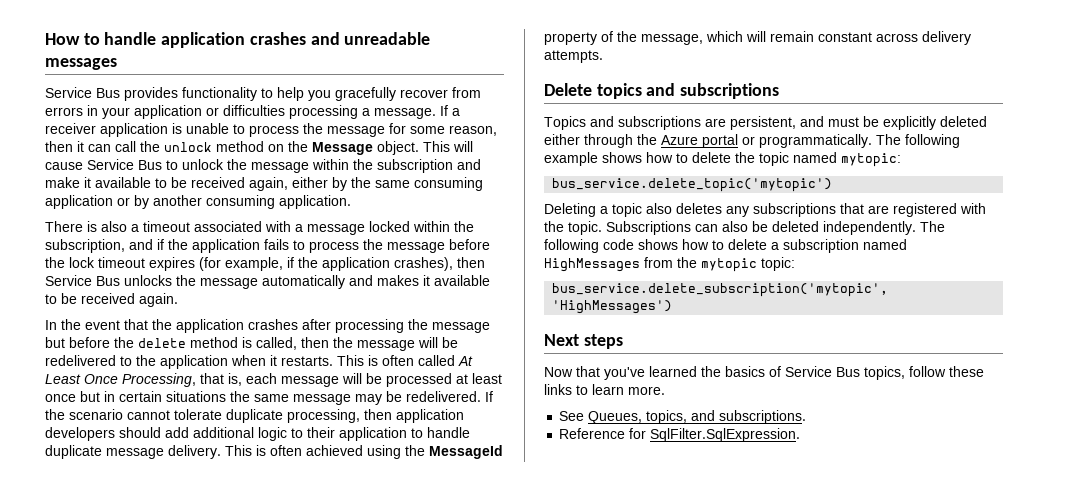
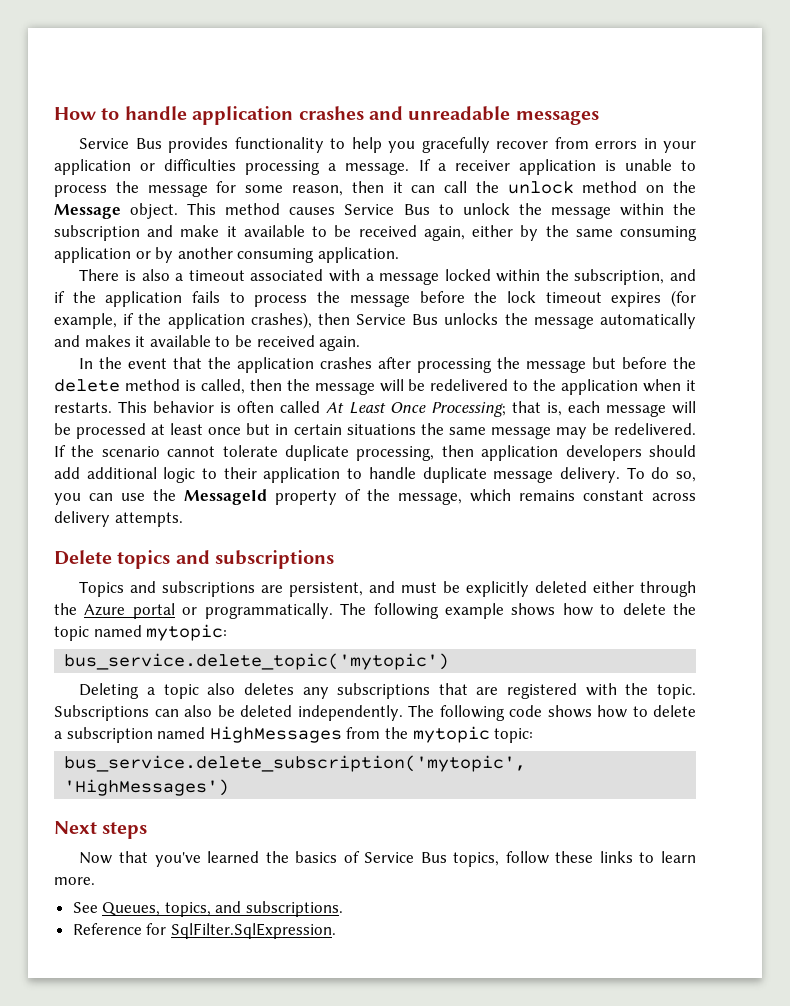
[453,141,473,152] [45,162,83,170] will cause -> [225,203,336,215] method causes
(364, 360) none -> [153,401,215,413] behavior
[122,373,196,387] Processing, -> [430,402,506,417] Processing;
[225,445,401,459] This is often achieved using -> [626,467,696,482] [54,493,145,505] To do so, you can use
[746,31,814,42] will remain -> [519,490,575,501] remains

